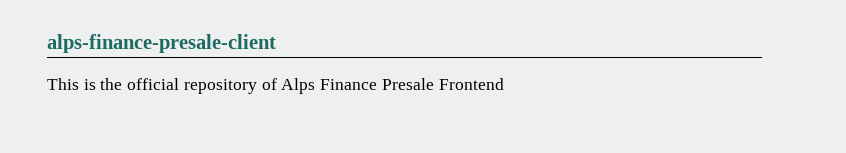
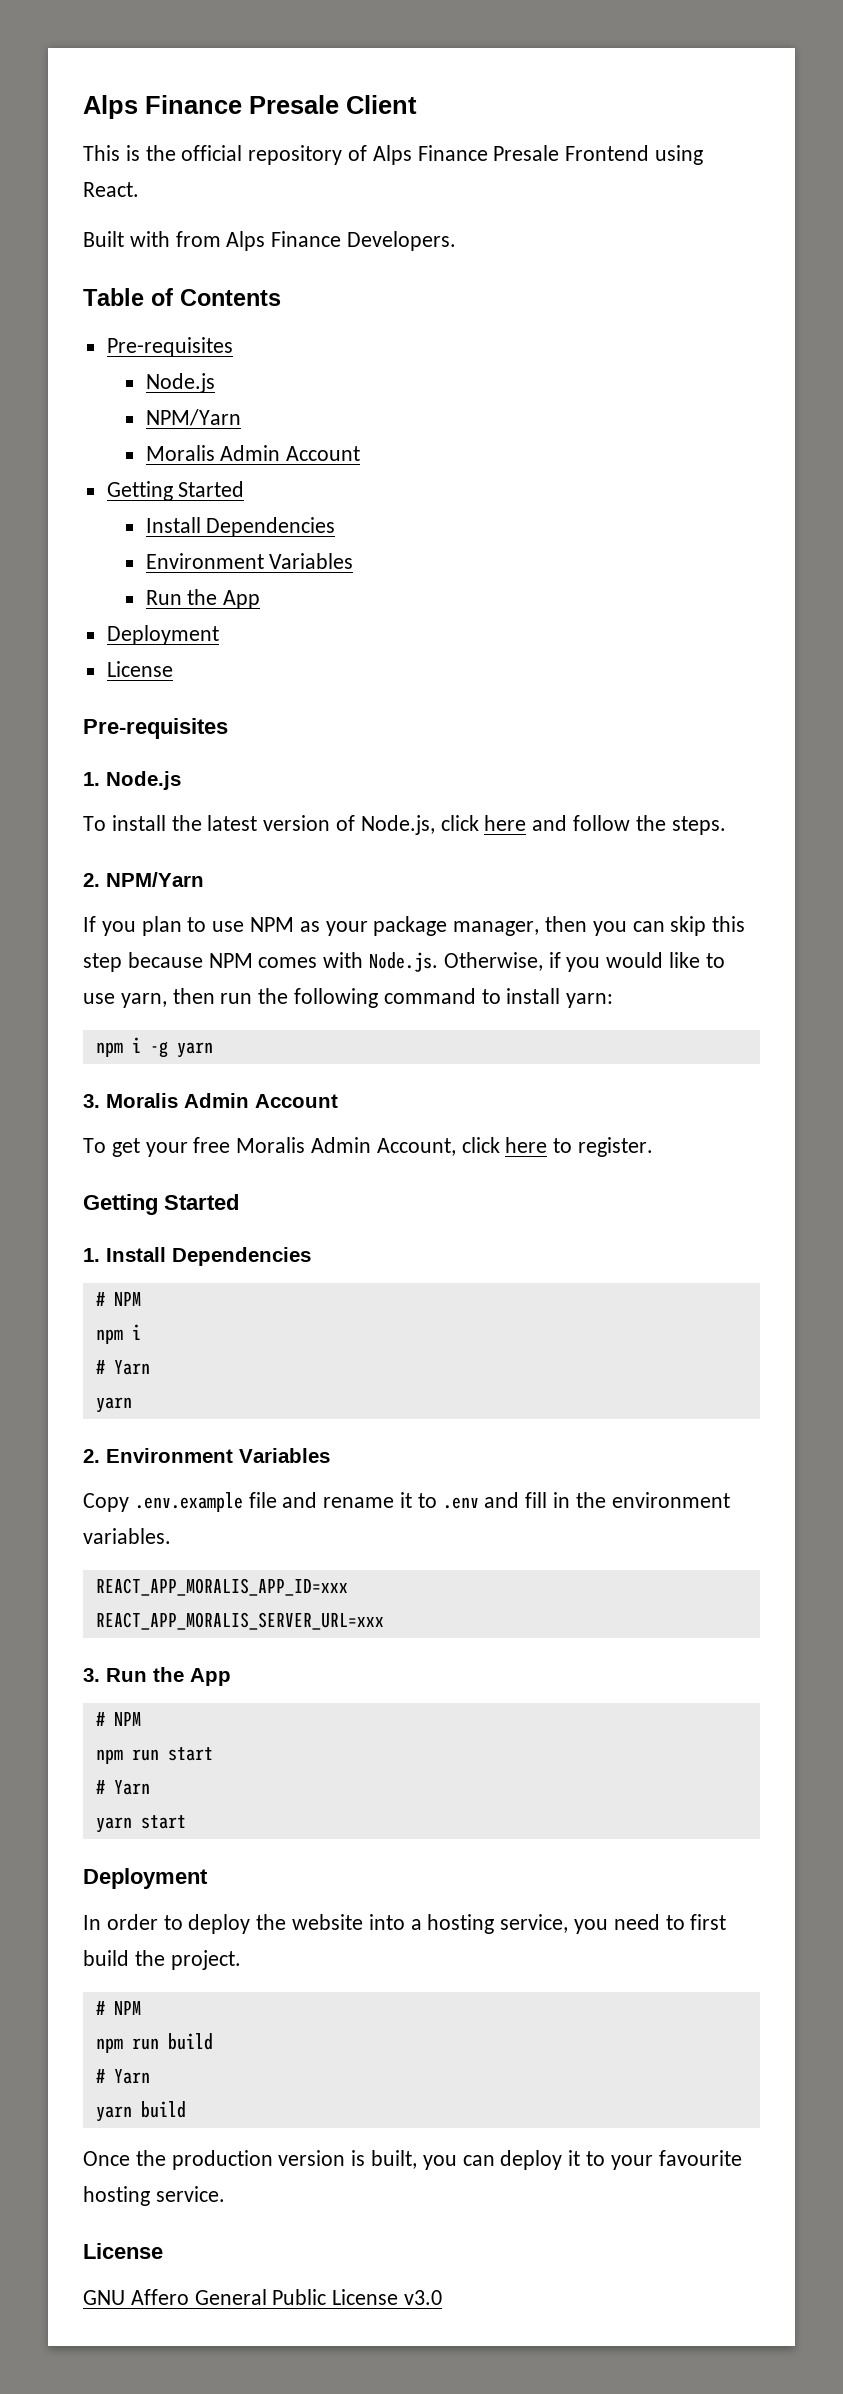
[47,34,276,53] alps-finance-presale-client -> [83,95,417,119] Alps Finance Presale Client
(504, 84) none -> [655,145,704,165] [83,182,139,197] [83,231,457,251] [83,288,281,306] [106,337,233,357] [145,373,215,393] [145,409,241,426] [145,445,361,461] [106,481,245,501] [145,517,336,537] [145,553,354,569] [145,589,261,609] [106,625,219,645] [106,661,173,677] [83,718,228,739] [83,771,181,790] [83,815,726,835] [83,872,204,887] [83,916,746,936] [83,952,725,972] [83,988,614,1008] [95,1037,213,1058] [83,1093,338,1108] [83,1137,654,1157] [83,1194,239,1215] [83,1247,311,1266] [95,1292,141,1306] [95,1324,141,1344] [95,1360,150,1375] [95,1397,132,1413] [83,1448,330,1463] [83,1492,730,1512] [83,1528,171,1544] [95,1578,348,1596] [95,1612,384,1630] [83,1667,231,1686] [95,1712,141,1726] [95,1747,213,1764] [95,1780,150,1795] [95,1815,186,1833] [83,1868,208,1889] [83,1914,727,1934] [83,1950,241,1970] [95,2001,141,2015] [95,2033,213,2053] [95,2069,150,2084] [95,2101,186,2122] [83,2150,742,2170] [83,2186,225,2206] [83,2243,163,2259] [83,2289,443,2305] using React. // Built with from Alps Finance Developers. // Table of Contents // Pre-requisites // Node.js // NPM/Yarn // Moralis Admin Account // Getting Started // Install Dependencies // Environment Variables // Run the App // Deployment // License // Pre-requisites // 1. Node.js // To install the latest version of Node.js, click here and follow the steps. // 2. NPM/Yarn // If you plan to use NPM as your package manager, then you can skip this step because NPM comes with Node.js. Otherwise, if you would like to use yarn, then run the following command to install yarn: // npm i -g yarn // 3. Moralis Admin Account // To get your free Moralis Admin Account, click here to register. // Getting Started // 1. Install Dependencies // # NPM // npm i // # Yarn // yarn // 2. Environment Variables // Copy .env.example file and rename it to .env and fill in the environment variables. // REACT_APP_MORALIS_APP_ID=xxx // REACT_APP_MORALIS_SERVER_URL=xxx // 3. Run the App // # NPM // npm run start // # Yarn // yarn start // Deployment // In order to deploy the website into a hosting service, you need to first build the project. // # NPM // npm run build // # Yarn // yarn build // Once the production version is built, you can deploy it to your favourite hosting service. // License // GNU Affero General Public License v3.0

